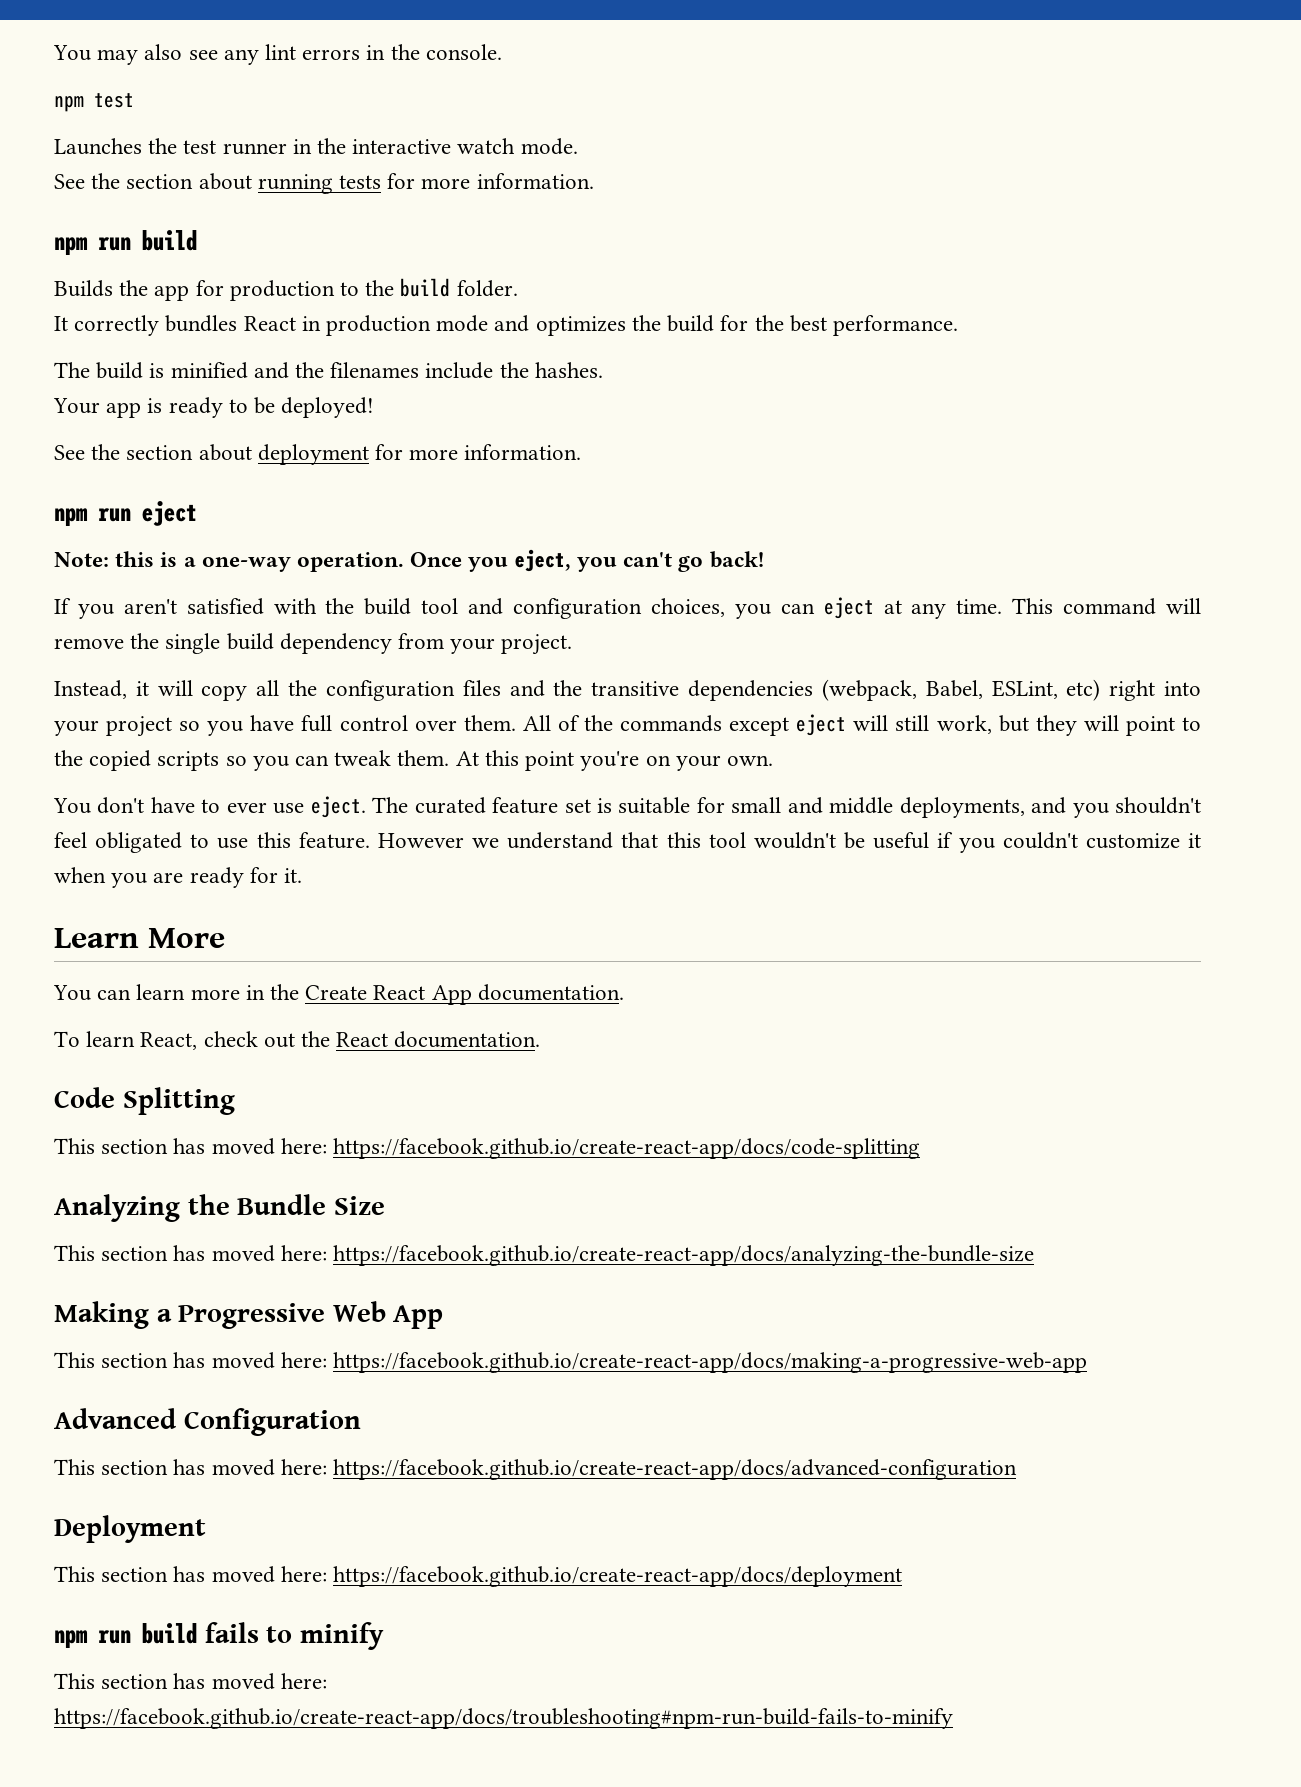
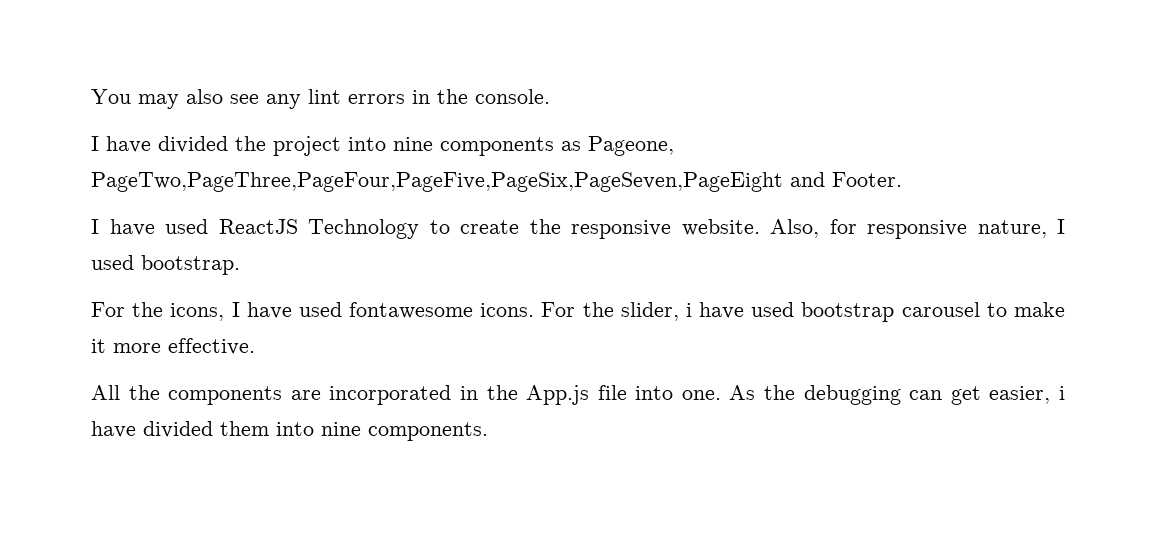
[54,93,134,112] [54,138,578,155] [54,173,594,194] [54,230,197,255] [54,278,518,301] [54,315,958,336] [54,362,603,379] [53,397,375,418] [54,444,582,465] [54,501,197,526] [54,549,764,572] [54,597,1202,619] [54,633,573,655] [54,679,1201,701] [54,714,1201,737] [54,750,773,771] [53,796,1202,818] [54,832,1201,853] [54,867,303,888] [54,928,225,948] [53,984,624,1005] [54,1031,541,1050] [54,1087,235,1115] [54,1138,921,1159] [54,1194,385,1222] [54,1245,1035,1266] [54,1301,444,1329] [54,1352,1088,1373] [54,1408,361,1436] [54,1459,1018,1480] [54,1515,206,1543] [54,1566,903,1587] [54,1622,384,1650] [54,1673,327,1690] [54,1708,953,1729] npm test // Launches the test runner in the interactive watch mode. // See the section about running tests for more information. // npm run build // Builds the app for production to the build folder. // It correctly bundles React in production mode and optimizes the build for the best performance. // The build is minified and the filenames include the hashes. // Your app is ready to be deployed! // See the section about deployment for more information. // npm run eject // Note: this is a one-way operation. Once you eject, you can't go back! // If you aren't satisfied with the build tool and configuration choices, you can eject at any time. This command will remove the single build dependency from your project. // Instead, it will copy all the configuration files and the transitive dependencies (webpack, Babel, ESLint, etc) right into your project so you have full control over them. All of the commands except eject will still work, but they will point to the copied scripts so you can tweak them. At this point you're on your own. // You don't have to ever use eject. The curated feature set is suitable for small and middle deployments, and you shouldn't feel obligated to use this feature. However we understand that this tool wouldn't be useful if you couldn't customize it when you are ready for it. // Learn More // You can learn more in the Create React App documentation. // To learn React, check out the React documentation. // Code Splitting // This section has moved here: https://facebook.github.io/create-react-app/docs/code-splitting // Analyzing the Bundle Size // This section has moved here: https://facebook.github.io/create-react-app/docs/analyzing-the-bundle-size // Making a Progressive Web App // This section has moved here: https://facebook.github.io/create-react-app/docs/making-a-progressive-web-app // Advanced Configuration // This section has moved here: https://facebook.github.io/create-react-app/docs/advanced-configuration // Deployment // This section has moved here: https://facebook.github.io/create-react-app/docs/deployment // npm run build fails to minify // This section has moved here: https://facebook.github.io/create-react-app/docs/troubleshooting#npm-run-build-fails-to-minify -> [91,136,674,156] [91,172,902,192] [91,219,1065,239] [91,255,240,275] [91,302,1065,322] [91,338,255,355] [91,385,1066,405] [91,421,488,441] I have divided the project into nine components as Pageone, PageTwo,PageThree,PageFour,PageFive,PageSix,PageSeven,PageEight and Footer. // I have used ReactJS Technology to create the responsive website. Also, for responsive nature, I used bootstrap. // For the icons, I have used fontawesome icons. For the slider, i have used bootstrap carousel to make it more effective. // All the components are incorporated in the App.js file into one. As the debugging can get easier, i have divided them into nine components.

